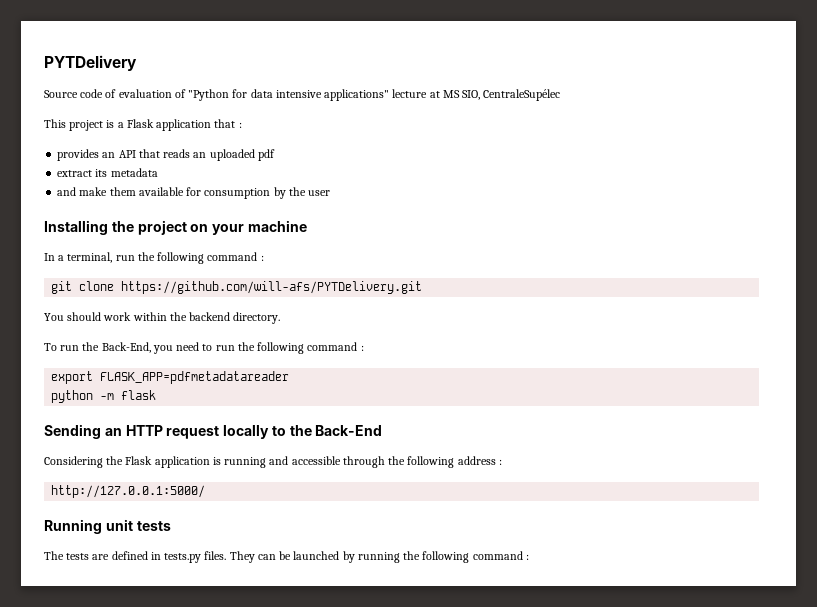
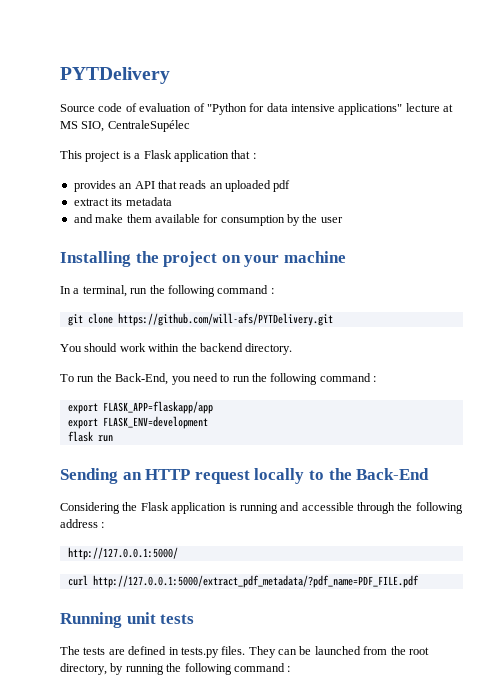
[100,371,290,384] [51,390,115,403] FLASK_APP=pdfmetadatareader // python -m -> [102,401,213,414] [67,416,208,429] FLASK_APP=flaskapp/app // export FLASK_ENV=development //
(157, 395) none -> [97,435,113,442] run
(206, 491) none -> [67,575,419,588] // curl http://127.0.0.1:5000/extract_pdf_metadata/?pdf_name=PDF_FILE.pdf
(340, 555) none -> [363,646,429,655] [60,663,107,675] from the root directory,

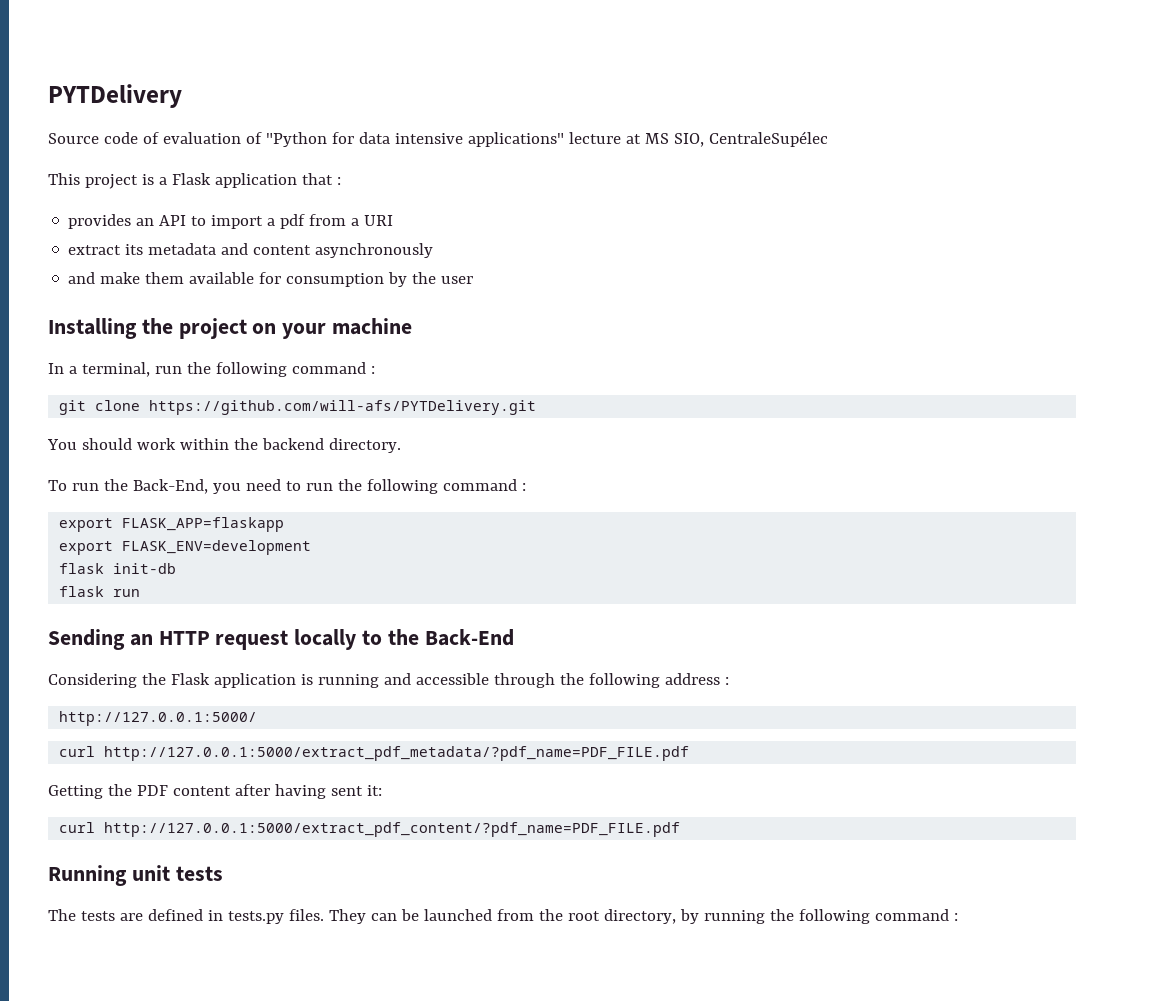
[157,180,291,192] that reads an uploaded pdf -> [191,214,394,229] to import a pdf from a URI
(172, 201) none -> [221,243,434,258] and content asynchronously
[102,401,213,414] FLASK_APP=flaskapp/app -> [122,517,285,532] FLASK_APP=flaskapp
(208, 422) none -> [59,563,177,574] // flask init-db
(419, 581) none -> [48,784,382,799] [59,822,681,837] // Getting the PDF content after having sent it: // curl http://127.0.0.1:5000/extract_pdf_content/?pdf_name=PDF_FILE.pdf

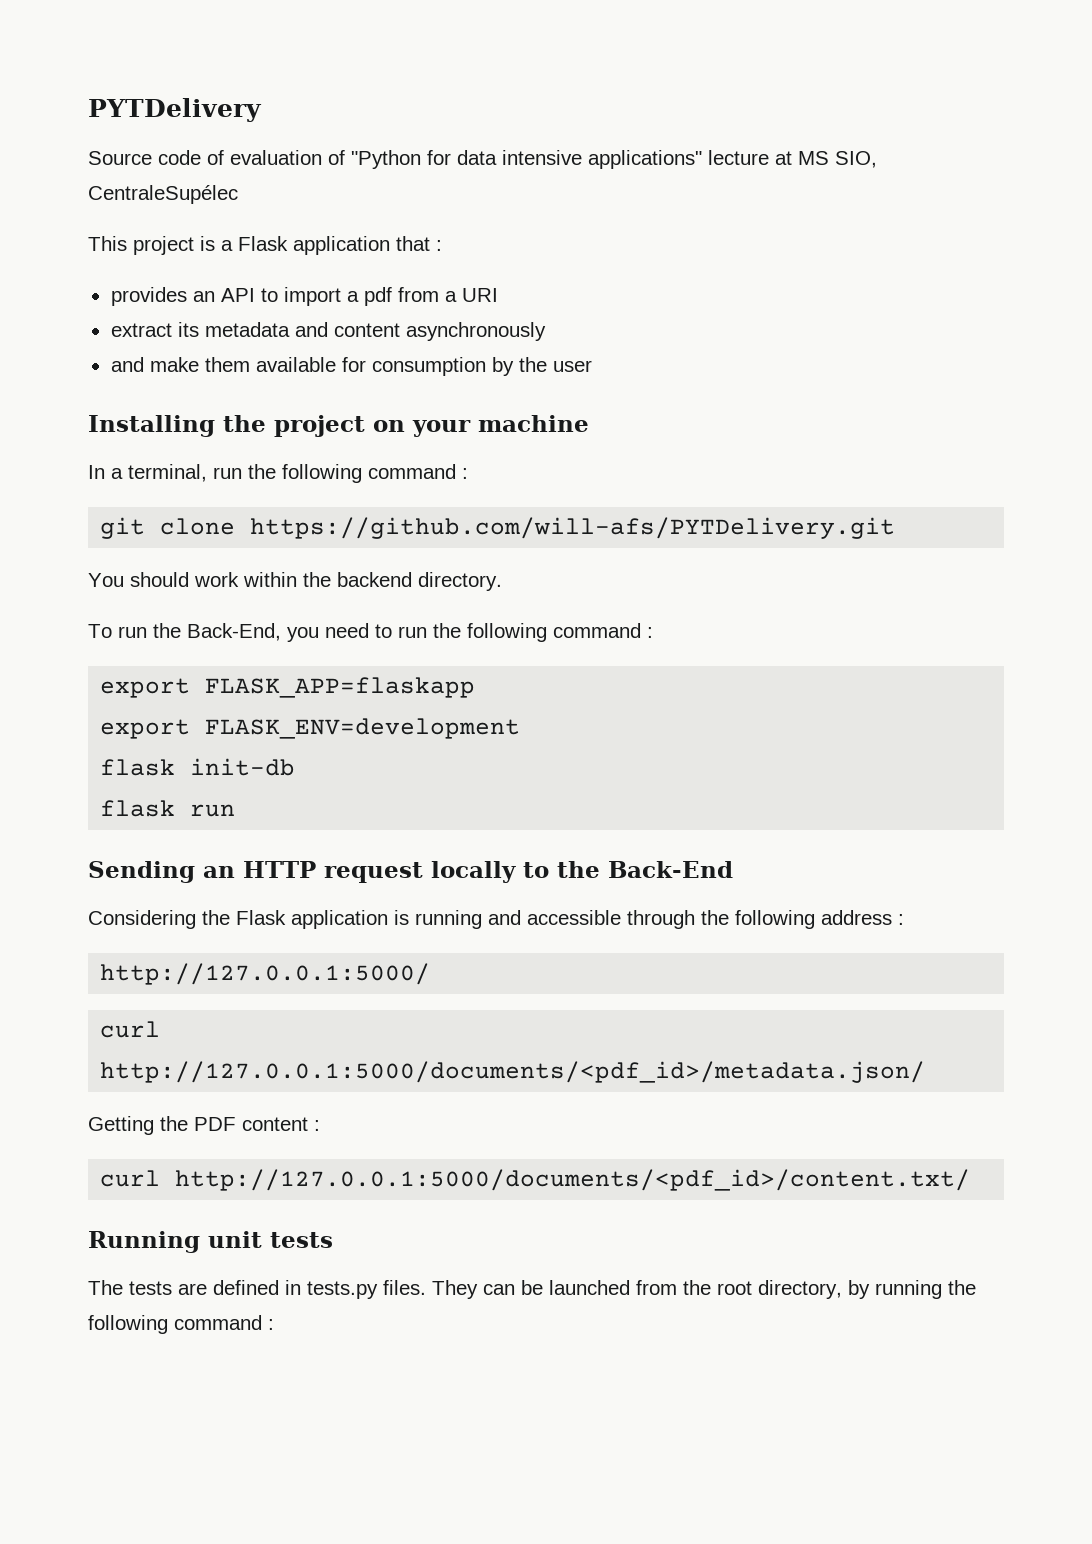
[104,746,690,761] http://127.0.0.1:5000/extract_pdf_metadata/?pdf_name=PDF_FILE.pdf -> [100,1061,926,1083] http://127.0.0.1:5000/documents/<pdf_id>/metadata.json/
[234,784,382,799] [59,822,681,837] after having sent it: // curl http://127.0.0.1:5000/extract_pdf_content/?pdf_name=PDF_FILE.pdf -> [314,1120,320,1131] [100,1169,971,1191] : // curl http://127.0.0.1:5000/documents/<pdf_id>/content.txt/

